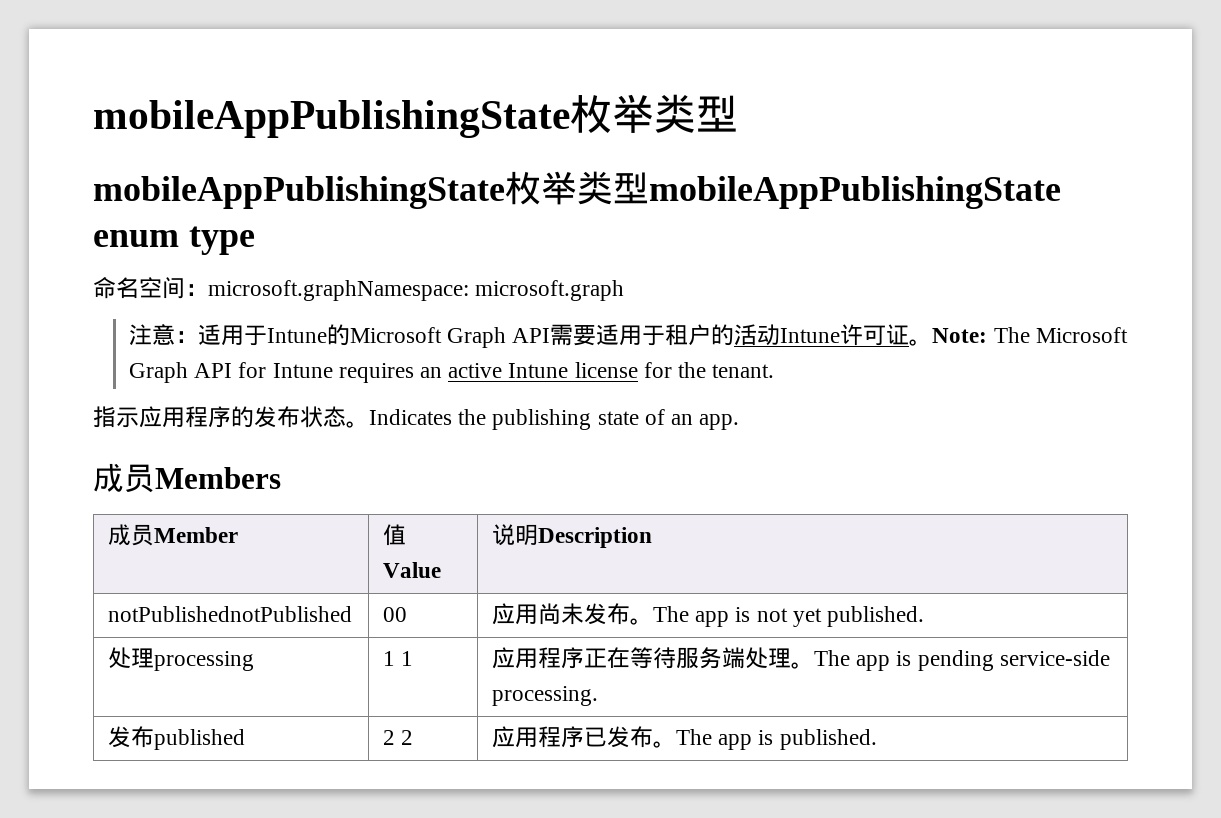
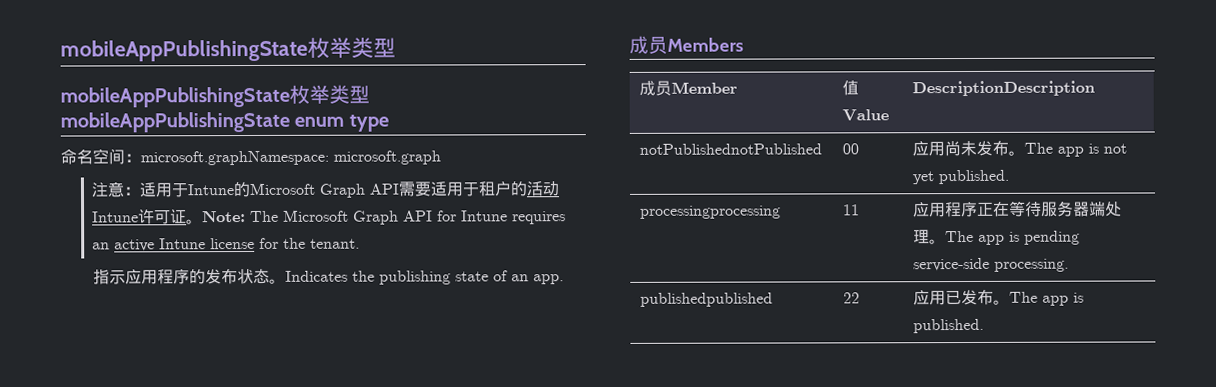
[492,524,653,548] 说明Description -> [912,80,1096,97] DescriptionDescription
[108,647,255,671] [383,651,414,666] 处理processing | 1 1 -> [640,205,782,219] [843,204,861,216] processingprocessing | 11
(723, 658) none -> [1073,201,1091,217] 器
[108,726,246,750] [383,730,414,745] [492,726,585,748] 发布published | 2 2 | 应用程序 -> [640,292,774,307] [843,292,861,304] [913,290,947,306] publishedpublished | 22 | 应用

